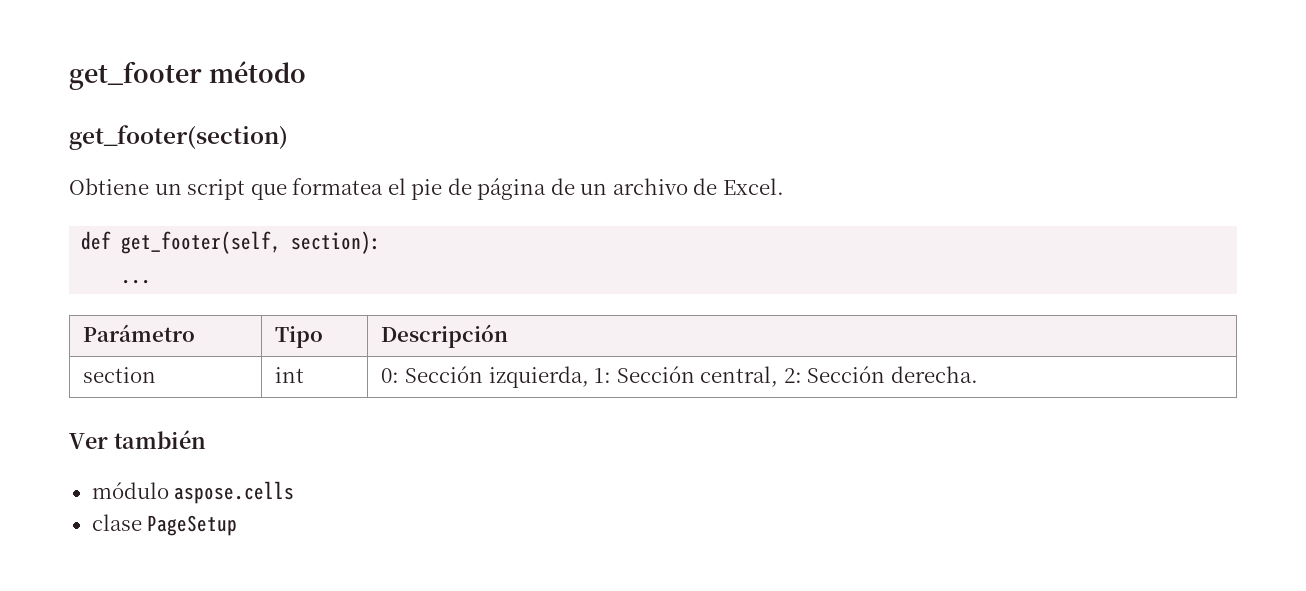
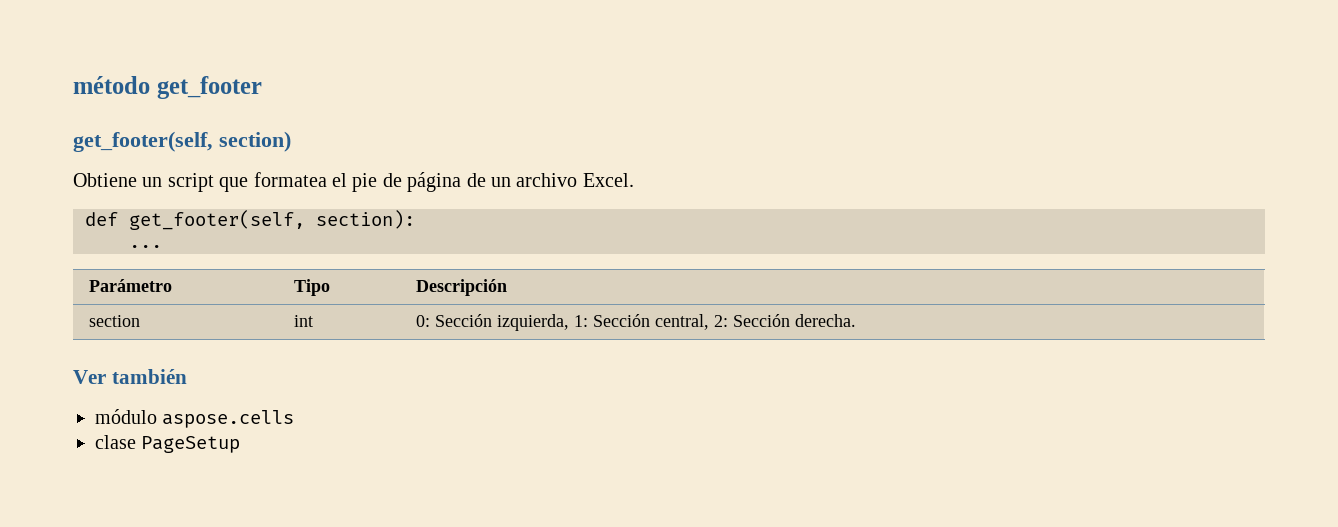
(69, 75) none -> [73,76,150,94] método
[208,61,306,83] [69,125,288,150] método // get_footer(section) -> [73,131,291,152] // get_footer(self, section)
[693,178,718,195] de -> (578, 180) none

